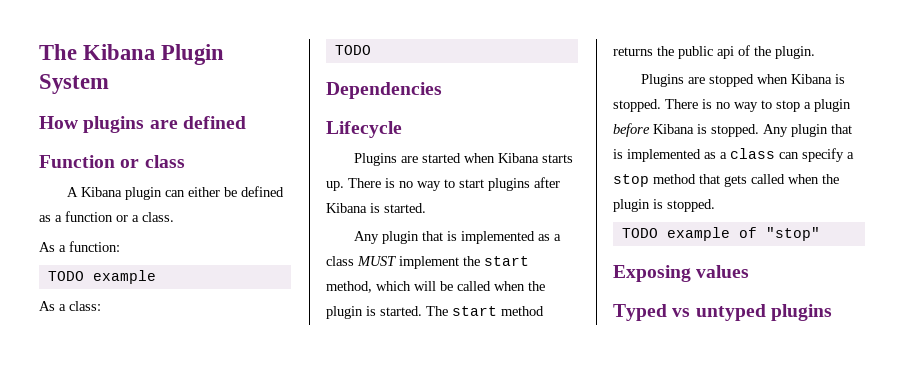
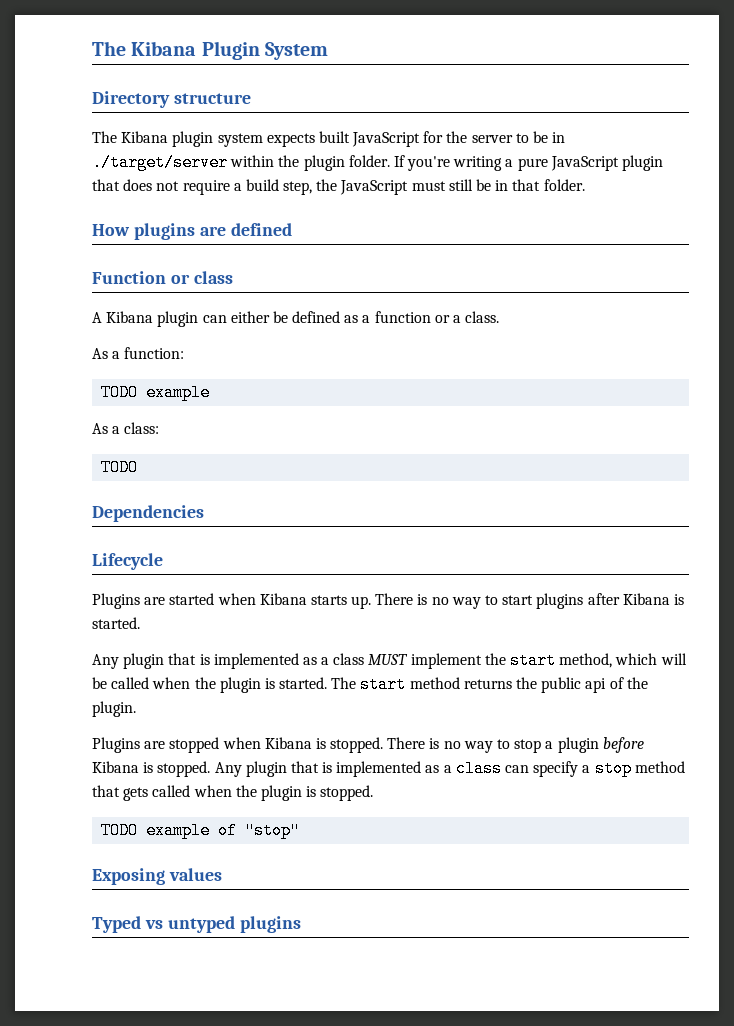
(109, 84) none -> [92,91,251,108] [92,131,566,147] [92,154,664,171] [92,179,585,195] // Directory structure // The Kibana plugin system expects built JavaScript for the server to be in ./target/server within the plugin folder. If you're writing a pure JavaScript plugin that does not require a build step, the JavaScript must still be in that folder.

